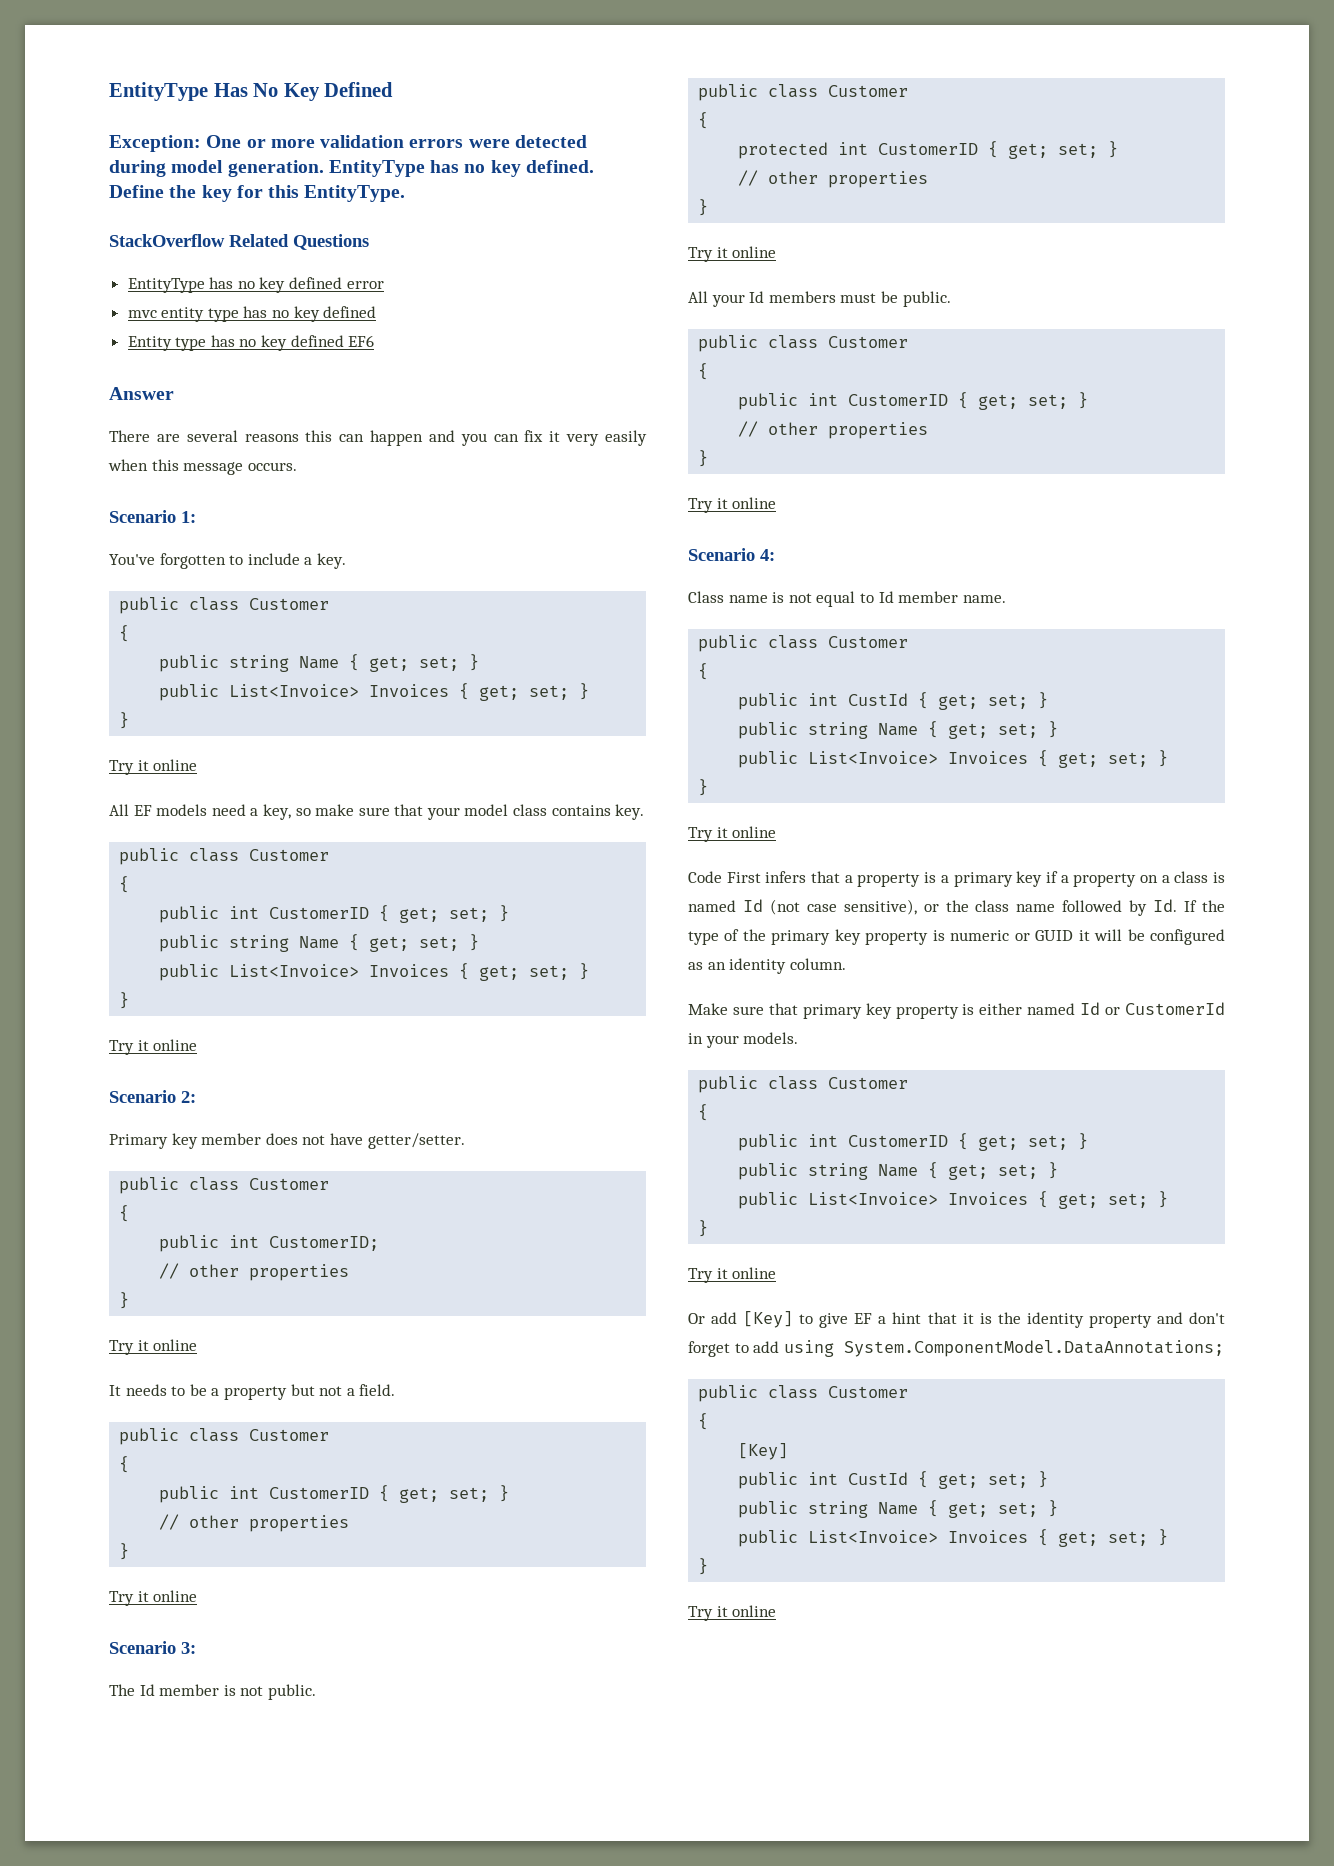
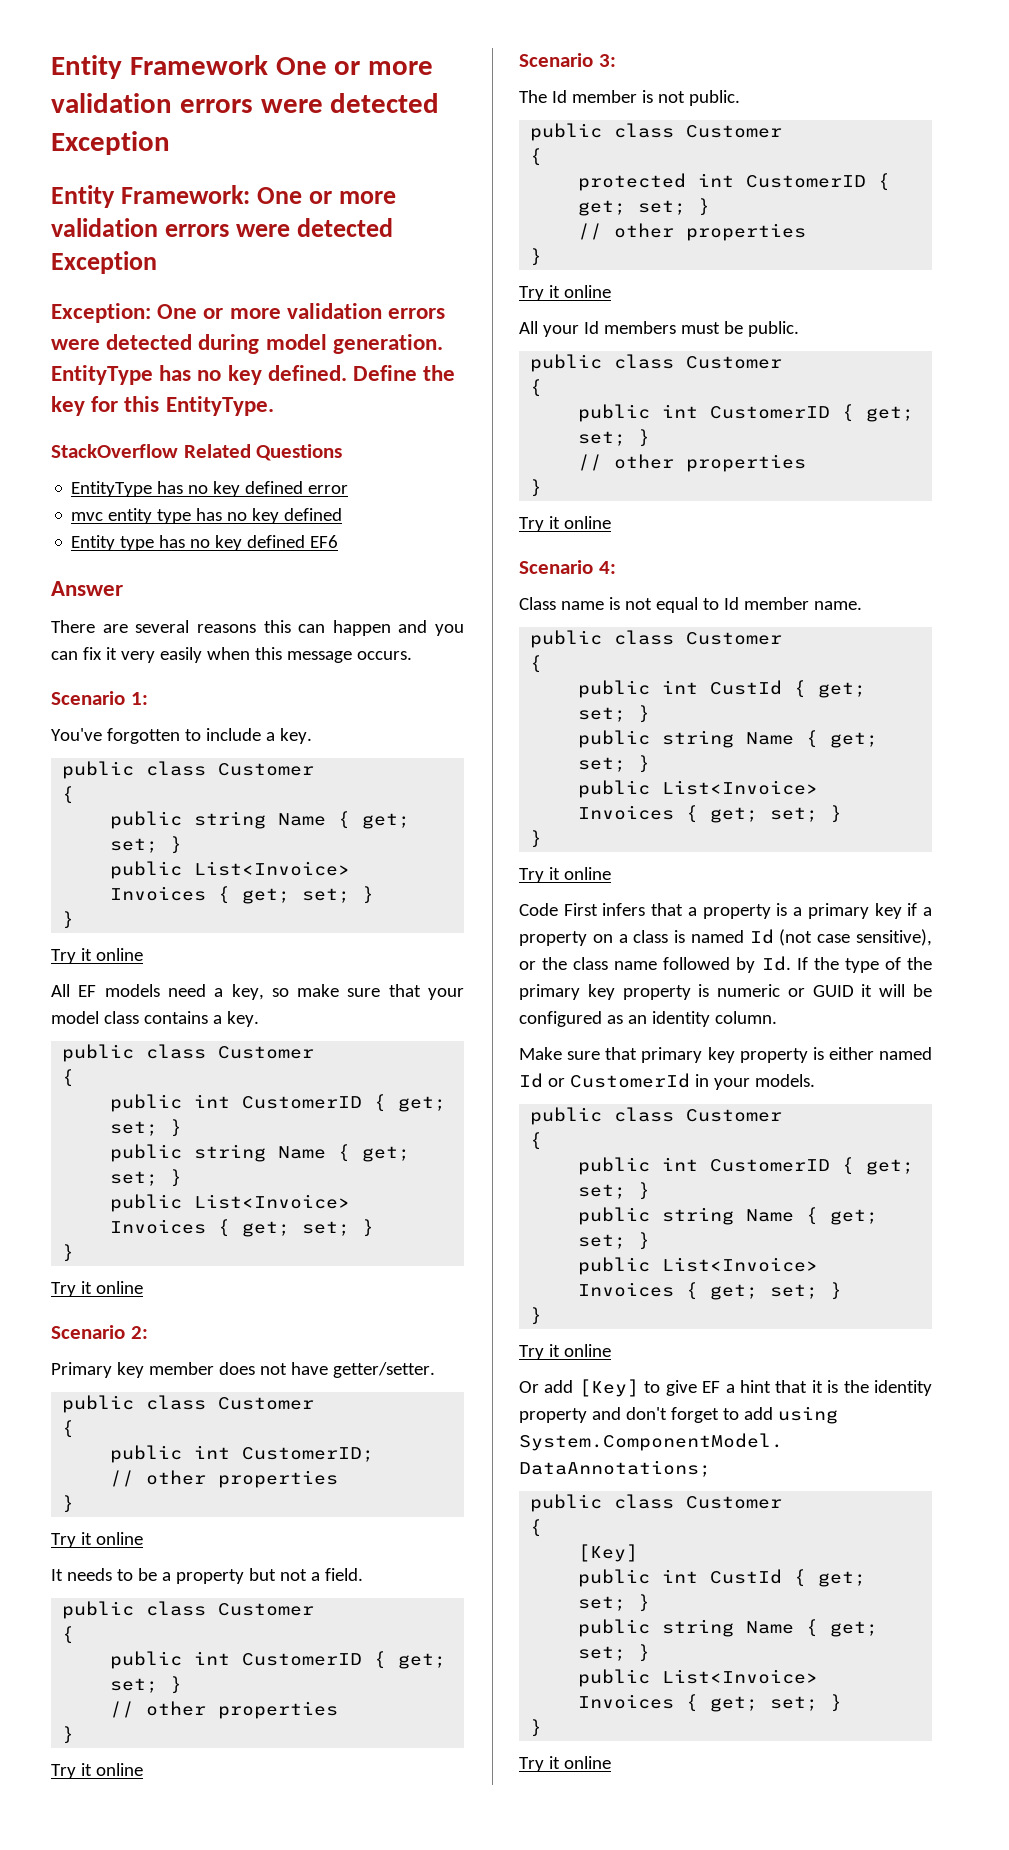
[109,82,394,101] EntityType Has No Key Defined -> [51,55,434,79] [51,93,440,113] [51,131,170,155] [51,185,397,208] [51,218,394,237] [51,251,157,274] Entity Framework One or more validation errors were detected Exception // Entity Framework: One or more validation errors were detected Exception
(611, 810) none -> [212,1015,222,1024] a

